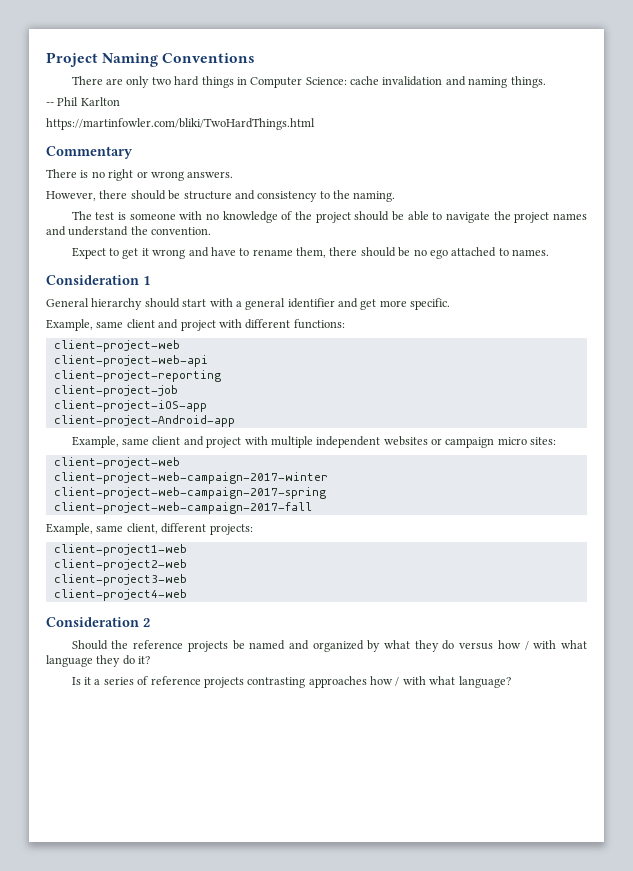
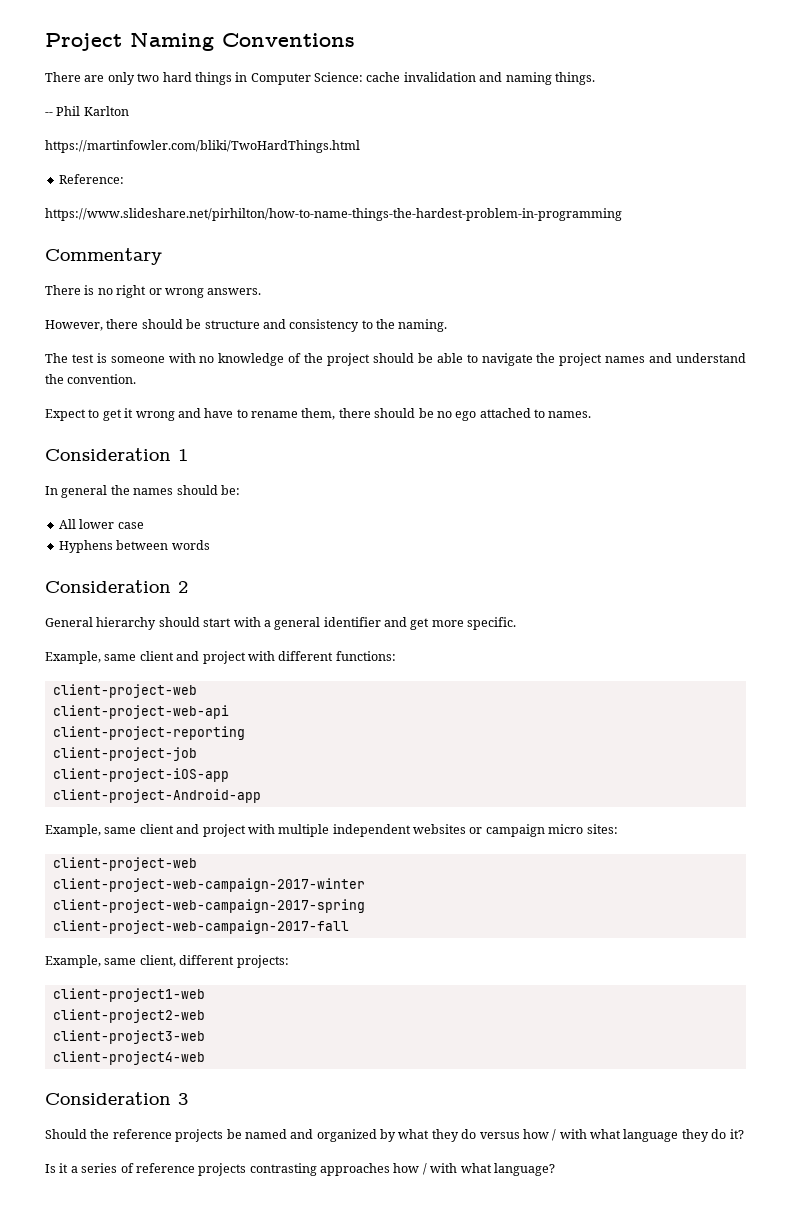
(315, 124) none -> [58,174,124,184] [45,208,622,221] // Reference: // https://www.slideshare.net/pirhilton/how-to-name-things-the-hardest-problem-in-programming
(150, 280) none -> [45,485,240,498] [58,519,144,529] [58,540,210,553] [45,580,188,593] // In general the names should be: // All lower case // Hyphens between words // Consideration 2
[143,618,150,627] 2 -> [178,1093,188,1105] 3

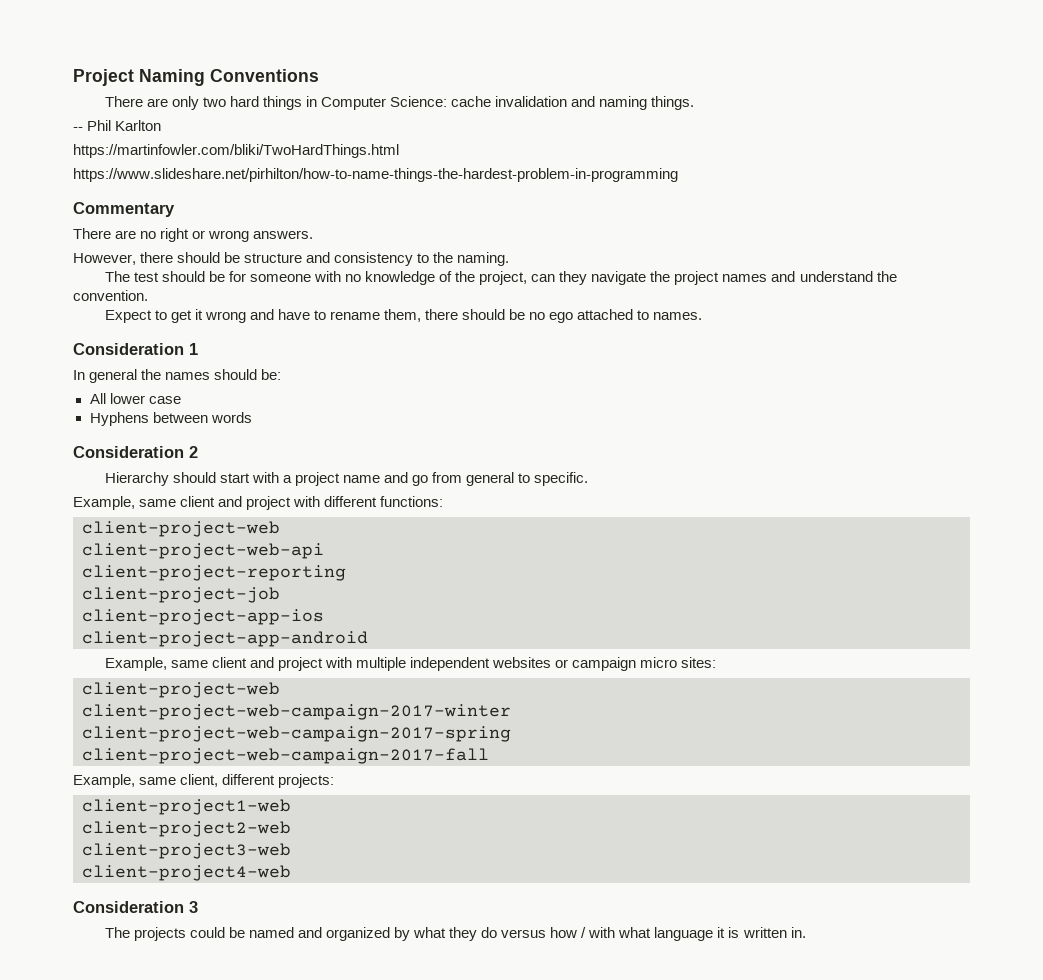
[58,174,124,184] // Reference: -> (399, 151) none
[84,285,95,295] is -> [115,230,137,239] are
[96,353,107,363] is -> [161,271,246,282] should be for
[327,353,478,366] project should be able to -> [479,271,588,285] project, can they
[45,617,157,630] General hierarchy -> [104,472,169,486] Hierarchy
[274,617,464,630] general identifier and get more -> [294,472,531,486] project name and go from general to
[52,768,229,782] [52,789,261,803] client-project-iOS-app // client-project-Android-app -> [82,609,324,625] [82,631,368,647] client-project-app-ios // client-project-app-android
[45,1129,224,1142] Should the reference projects -> [104,927,225,941] The projects could
[681,1129,744,1142] [45,1163,555,1176] they do it? // Is it a series of reference projects contrasting approaches how / with what language? -> [717,927,806,938] it is written in.

